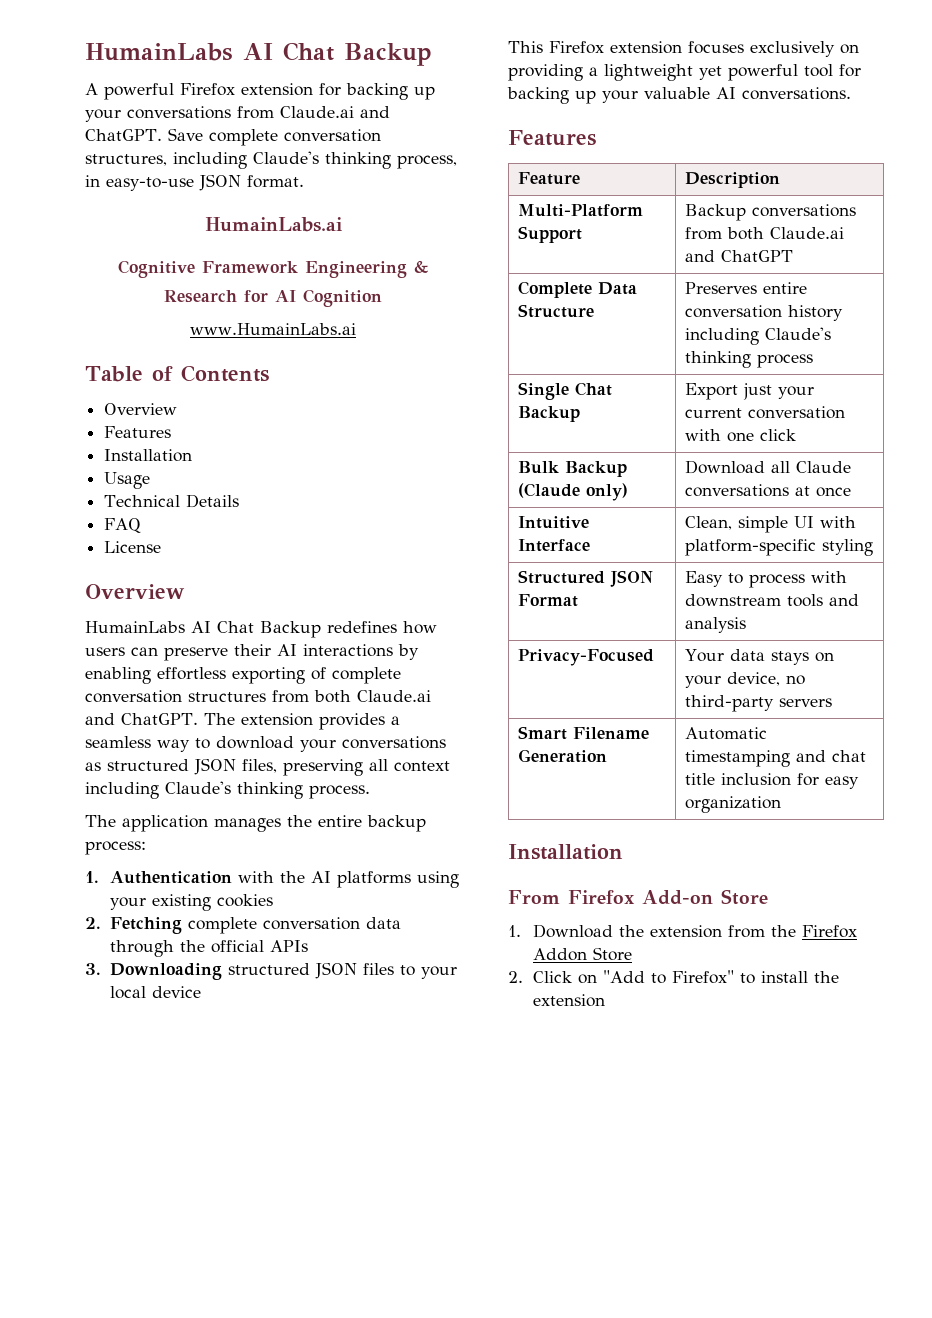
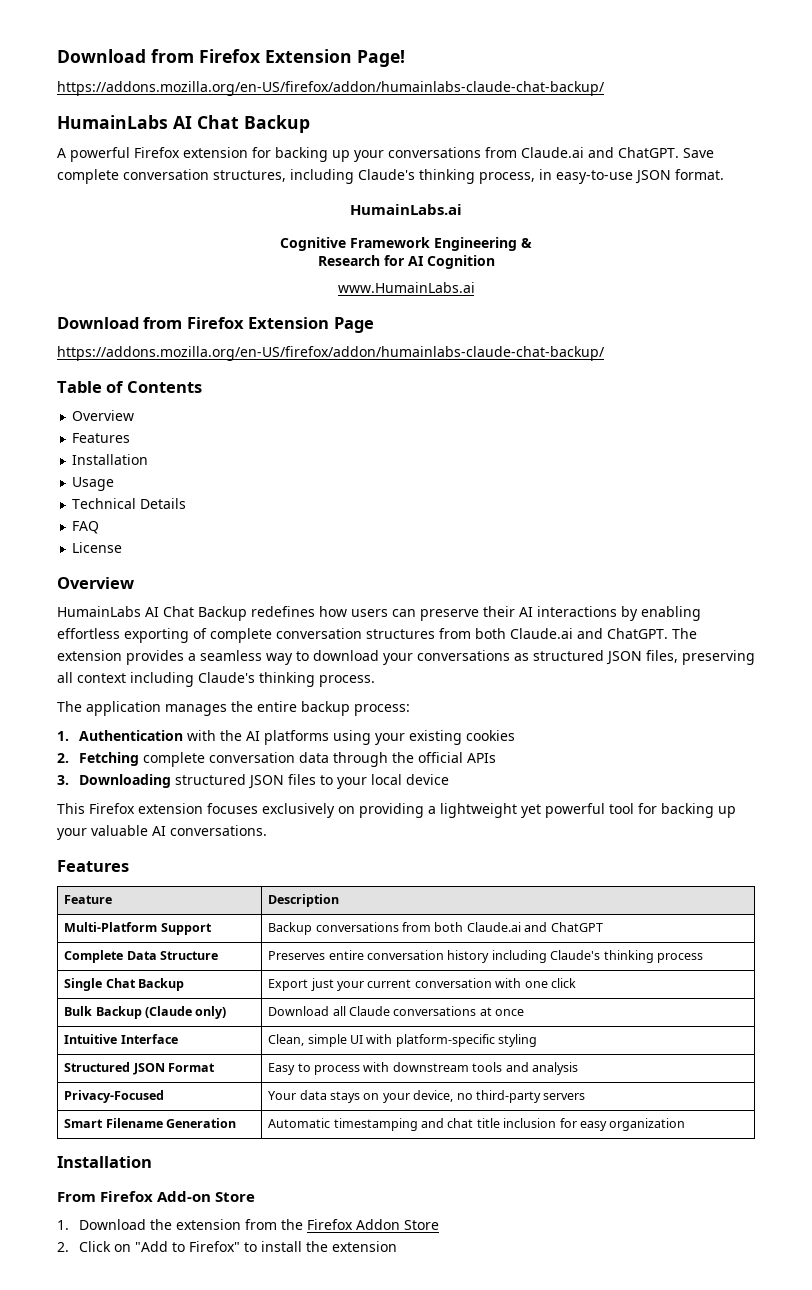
(85, 52) none -> [57,49,405,67] [57,81,605,96] Download from Firefox Extension Page! // https://addons.mozilla.org/en-US/firefox/addon/humainlabs-claude-chat-backup/ //
(357, 329) none -> [57,317,374,333] [57,346,605,361] // Download from Firefox Extension Page // https://addons.mozilla.org/en-US/firefox/addon/humainlabs-claude-chat-backup/

